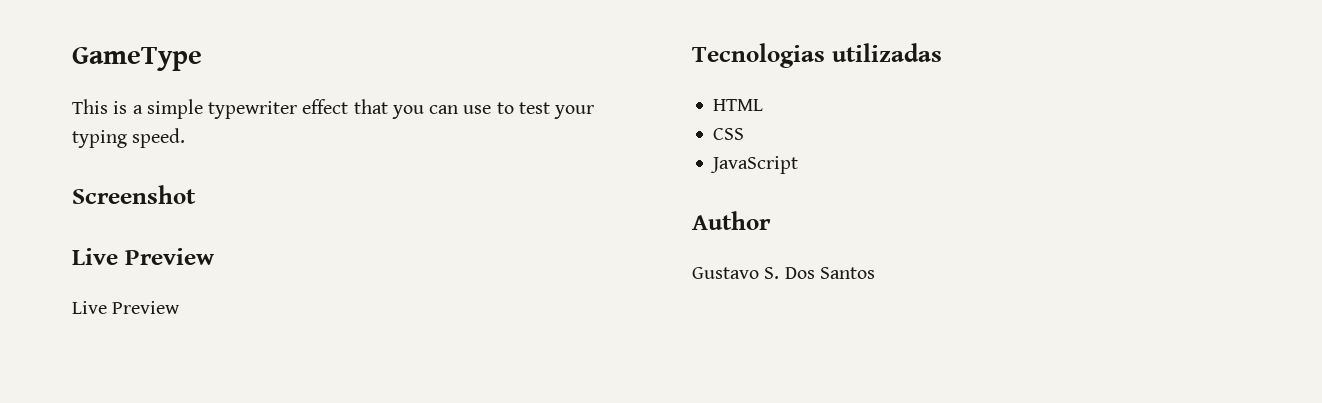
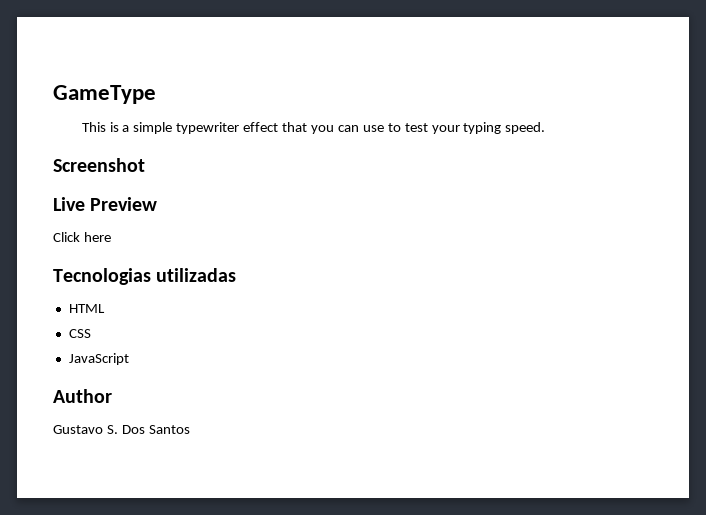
[72,301,181,314] Live Preview -> [53,232,111,242] Click here

